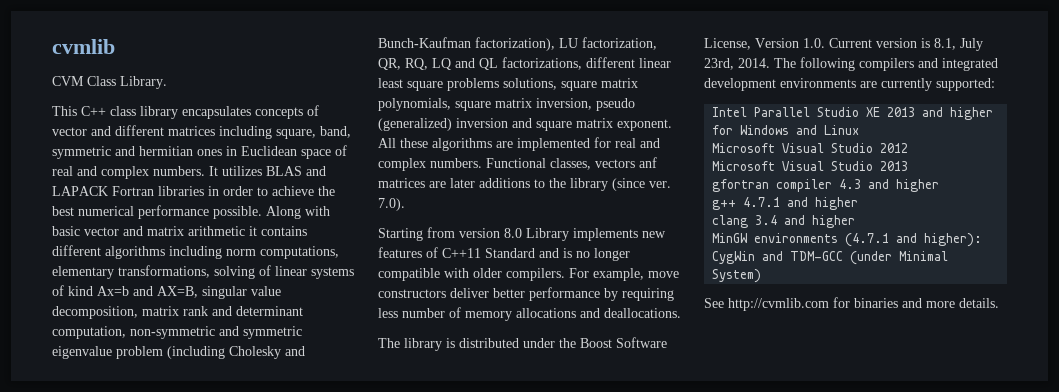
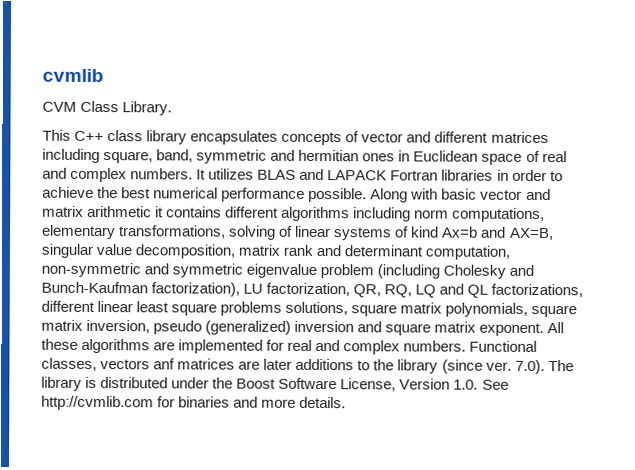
[378,227,666,241] [378,247,630,261] [378,268,679,281] [378,287,674,301] [378,307,681,321] // Starting from version 8.0 Library implements new features of C++11 Standard and is no longer compatible with older compilers. For example, move constructors deliver better performance by requiring less number of memory allocations and deallocations. // -> (545, 367) none
[829,38,983,51] [704,57,998,71] [704,78,995,91] [712,107,994,120] [712,125,860,135] [712,143,909,153] [712,161,909,171] [712,179,940,192] [712,197,859,210] [712,215,856,228] [712,233,983,247] [712,251,949,265] [712,269,762,283] Current version is 8.1, July 23rd, 2014. The following compilers and integrated development environments are currently supported: // Intel Parallel Studio XE 2013 and higher for Windows and Linux // Microsoft Visual Studio 2012 // Microsoft Visual Studio 2013 // gfortran compiler 4.3 and higher // g++ 4.7.1 and higher // clang 3.4 and higher // MinGW environments (4.7.1 and higher): CygWin and TDM-GCC (under Minimal System) // -> (479, 384) none

